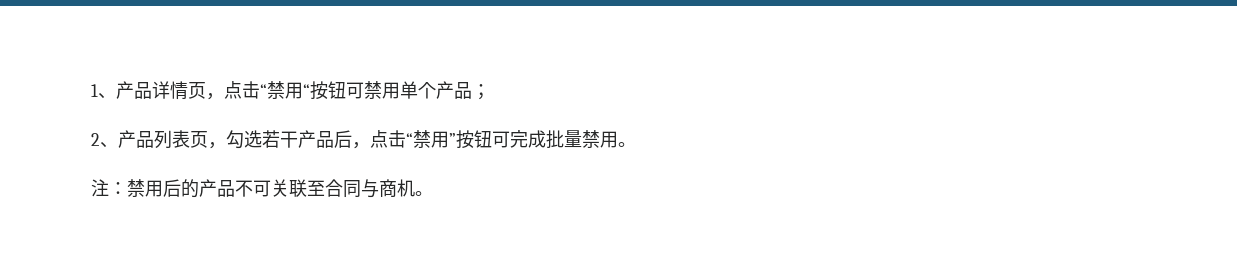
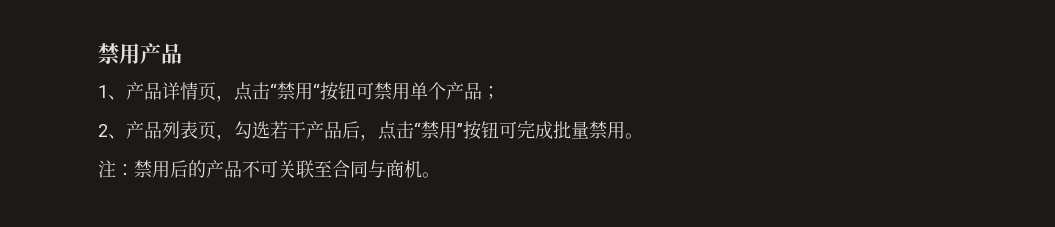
(91, 90) none -> [98,43,182,65] 禁用产品 //

